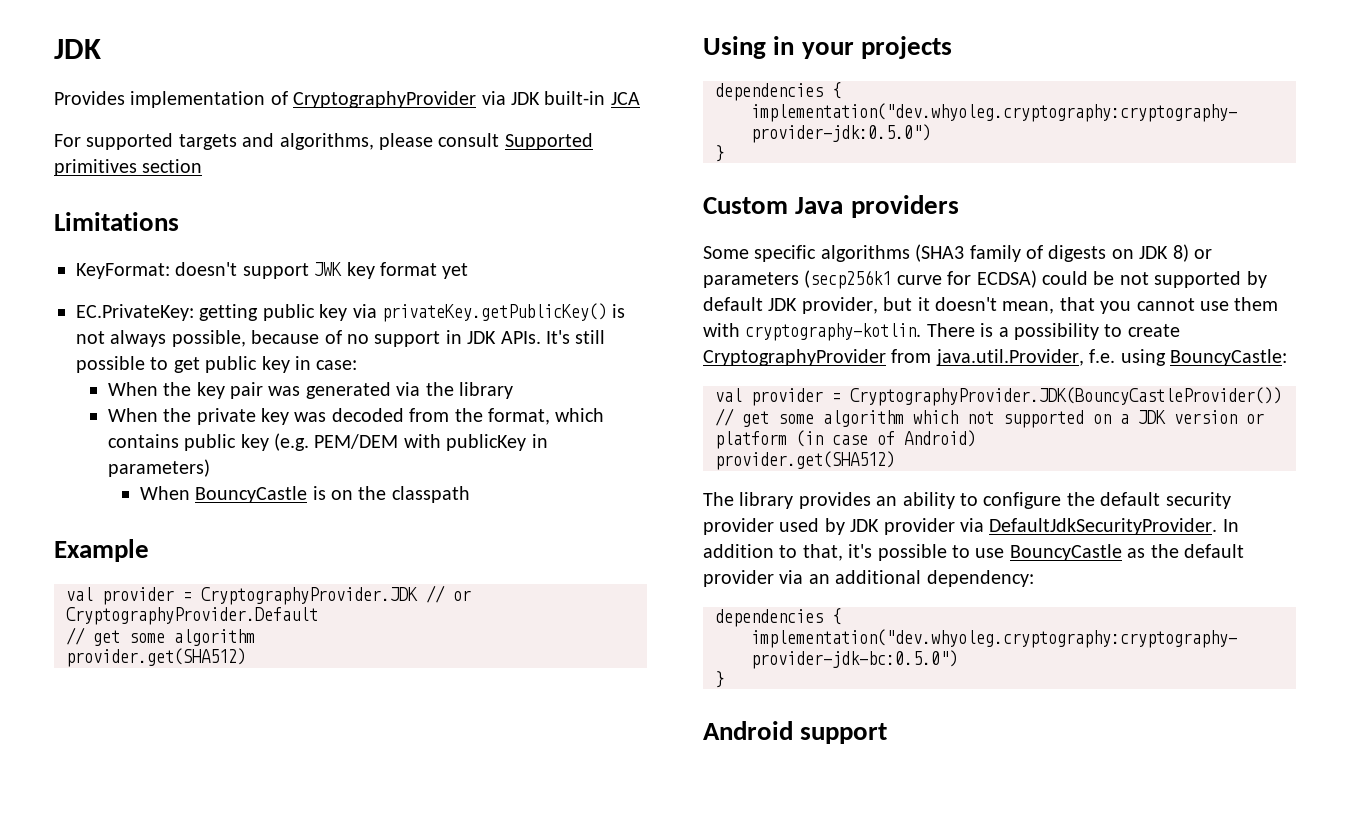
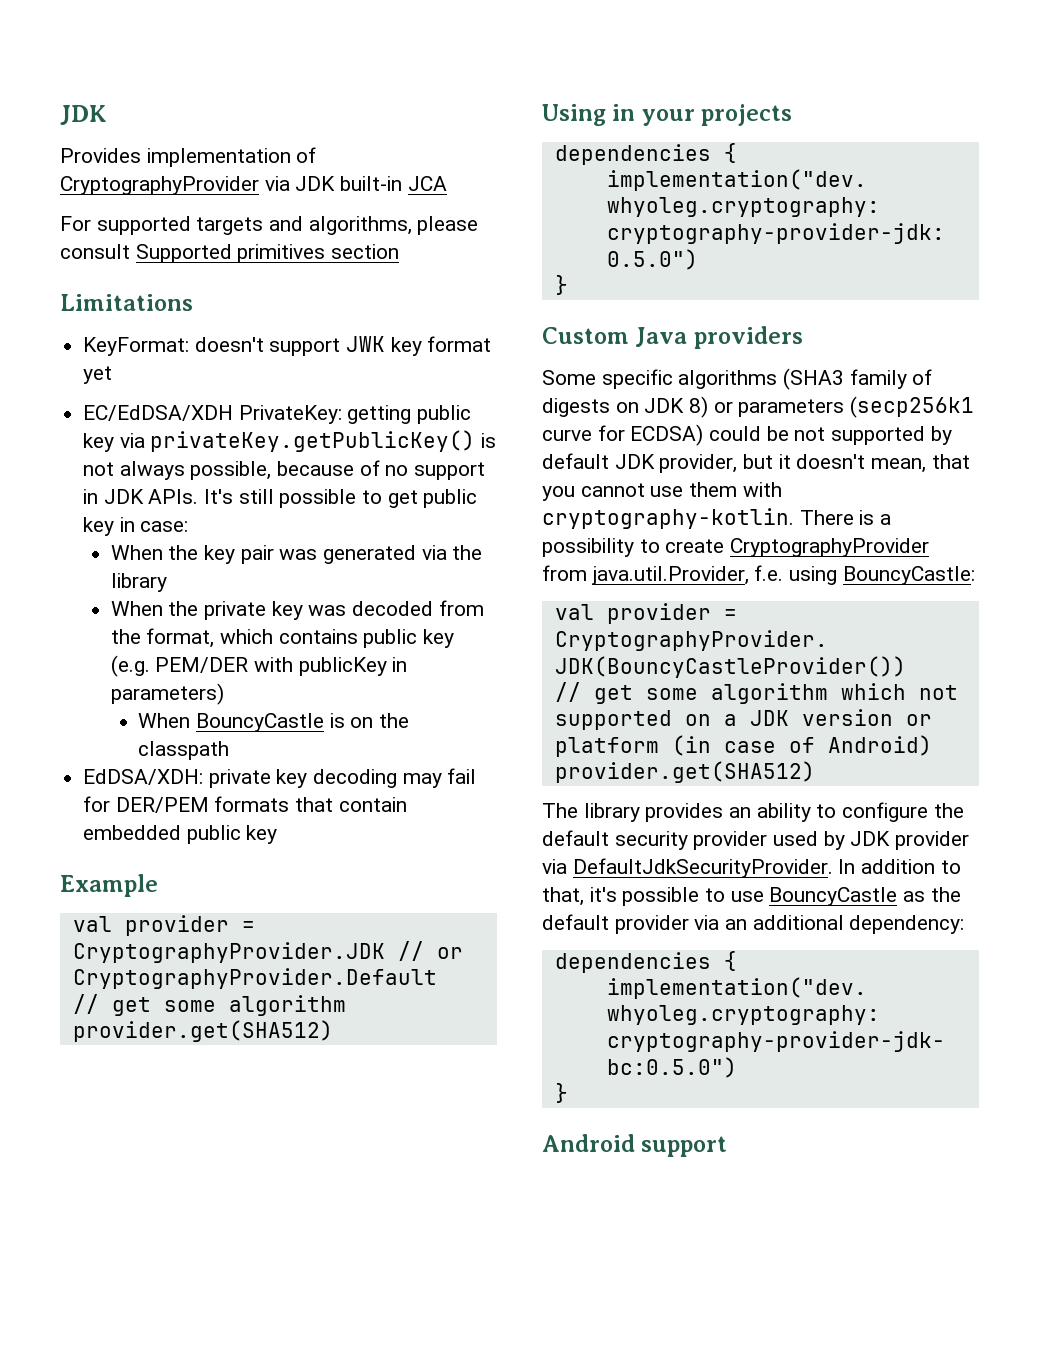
[76,304,194,321] EC.PrivateKey: -> [83,405,342,424] EC/EdDSA/XDH PrivateKey:
[314,434,399,449] PEM/DEM -> [155,657,249,673] PEM/DER
(470, 494) none -> [83,768,477,788] [83,796,407,813] [83,825,278,844] // EdDSA/XDH: private key decoding may fail for DER/PEM formats that contain embedded public key

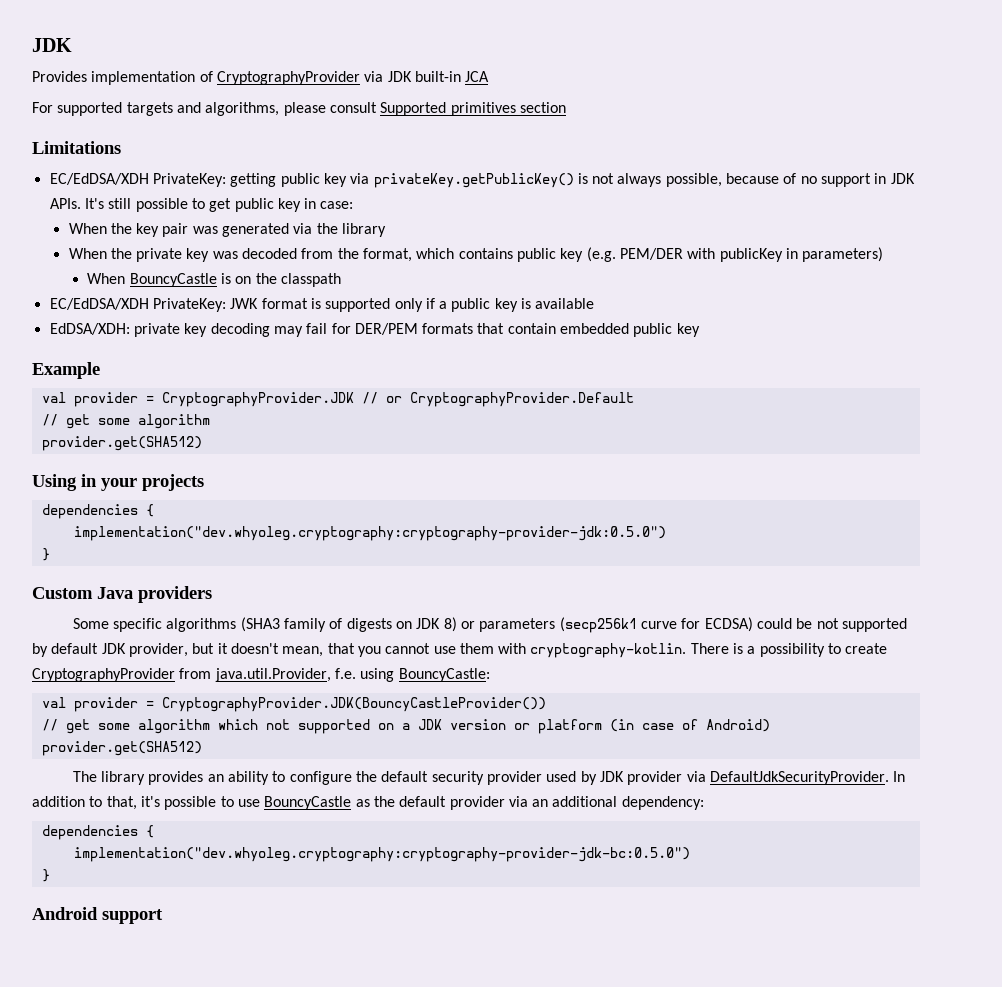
[83,336,492,356] [83,366,113,384] // KeyFormat: doesn't support JWK key format yet -> (121, 147) none
(230, 750) none -> [49,298,595,312] // EC/EdDSA/XDH PrivateKey: JWK format is supported only if a public key is available

